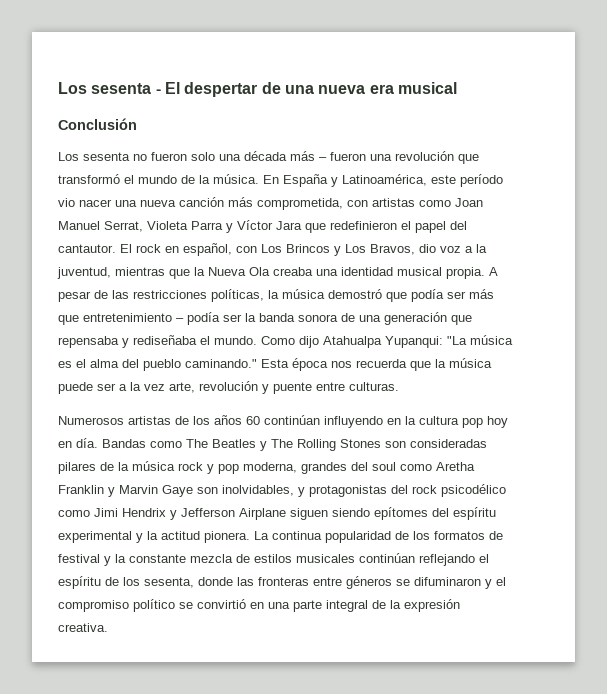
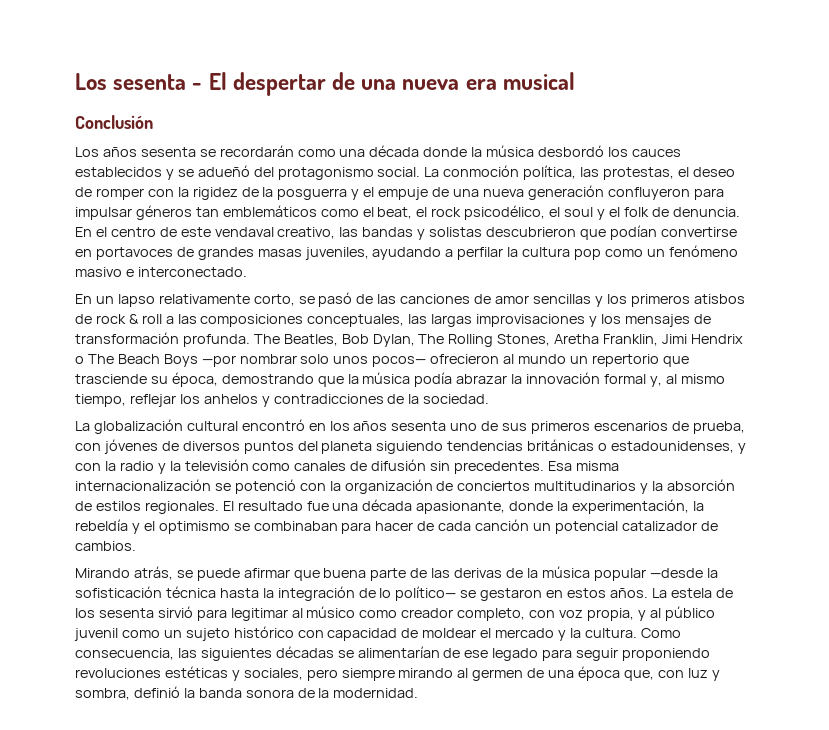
[83,151,479,164] [58,174,503,187] [58,197,483,210] [58,220,467,233] [58,243,487,256] [57,267,498,279] [58,289,494,302] [58,312,472,325] [58,335,513,348] [58,358,492,371] [58,381,399,394] [58,415,508,428] [58,438,487,451] [58,461,475,474] [58,484,506,497] [58,507,496,520] [58,531,503,543] [58,553,489,566] [58,576,506,589] [58,599,460,612] [58,623,108,632] sesenta no fueron solo una década más – fueron una revolución que transformó el mundo de la música. En España y Latinoamérica, este período vio nacer una nueva canción más comprometida, con artistas como Joan Manuel Serrat, Violeta Parra y Víctor Jara que redefinieron el papel del cantautor. El rock en español, con Los Brincos y Los Bravos, dio voz a la juventud, mientras que la Nueva Ola creaba una identidad musical propia. A pesar de las restricciones políticas, la música demostró que podía ser más que entretenimiento – podía ser la banda sonora de una generación que repensaba y rediseñaba el mundo. Como dijo Atahualpa Yupanqui: "La música es el alma del pueblo caminando." Esta época nos recuerda que la música puede ser a la vez arte, revolución y puente entre culturas. // Numerosos artistas de los años 60 continúan influyendo en la cultura pop hoy en día. Bandas como The Beatles y The Rolling Stones son consideradas pilares de la música rock y pop moderna, grandes del soul como Aretha Franklin y Marvin Gaye son inolvidables, y protagonistas del rock psicodélico como Jimi Hendrix y Jefferson Airplane siguen siendo epítomes del espíritu experimental y la actitud pionera. La continua popularidad de los formatos de festival y la constante mezcla de estilos musicales continúan reflejando el espíritu de los sesenta, donde las fronteras entre géneros se difuminaron y el compromiso político se convirtió en una parte integral de la expresión creativa. -> [102,145,681,157] [75,165,735,180] [75,185,724,200] [75,205,740,220] [75,225,737,240] [75,245,738,260] [75,267,247,277] [75,292,745,307] [75,314,711,327] [75,332,743,347] [75,354,689,367] [75,372,725,387] [75,394,490,407] [75,419,745,434] [75,439,746,454] [75,459,619,474] [75,479,736,494] [75,499,704,514] [75,519,718,534] [75,541,136,551] [75,566,718,581] [75,586,733,601] [75,606,715,621] [74,626,681,641] [75,646,711,661] [75,666,720,681] [75,686,419,700] años sesenta se recordarán como una década donde la música desbordó los cauces establecidos y se adueñó del protagonismo social. La conmoción política, las protestas, el deseo de romper con la rigidez de la posguerra y el empuje de una nueva generación confluyeron para impulsar géneros tan emblemáticos como el beat, el rock psicodélico, el soul y el folk de denuncia. En el centro de este vendaval creativo, las bandas y solistas descubrieron que podían convertirse en portavoces de grandes masas juveniles, ayudando a perfilar la cultura pop como un fenómeno masivo e interconectado. // En un lapso relativamente corto, se pasó de las canciones de amor sencillas y los primeros atisbos de rock & roll a las composiciones conceptuales, las largas improvisaciones y los mensajes de transformación profunda. The Beatles, Bob Dylan, The Rolling Stones, Aretha Franklin, Jimi Hendrix o The Beach Boys —por nombrar solo unos pocos— ofrecieron al mundo un repertorio que trasciende su época, demostrando que la música podía abrazar la innovación formal y, al mismo tiempo, reflejar los anhelos y contradicciones de la sociedad. // La globalización cultural encontró en los años sesenta uno de sus primeros escenarios de prueba, con jóvenes de diversos puntos del planeta siguiendo tendencias británicas o estadounidenses, y con la radio y la televisión como canales de difusión sin precedentes. Esa misma internacionalización se potenció con la organización de conciertos multitudinarios y la absorción de estilos regionales. El resultado fue una década apasionante, donde la experimentación, la rebeldía y el optimismo se combinaban para hacer de cada canción un potencial catalizador de cambios. // Mirando atrás, se puede afirmar que buena parte de las derivas de la música popular —desde la sofisticación técnica hasta la integración de lo político— se gestaron en estos años. La estela de los sesenta sirvió para legitimar al músico como creador completo, con voz propia, y al público juvenil como un sujeto histórico con capacidad de moldear el mercado y la cultura. Como consecuencia, las siguientes décadas se alimentarían de ese legado para seguir proponiendo revoluciones estéticas y sociales, pero siempre mirando al germen de una época que, con luz y sombra, definió la banda sonora de la modernidad.

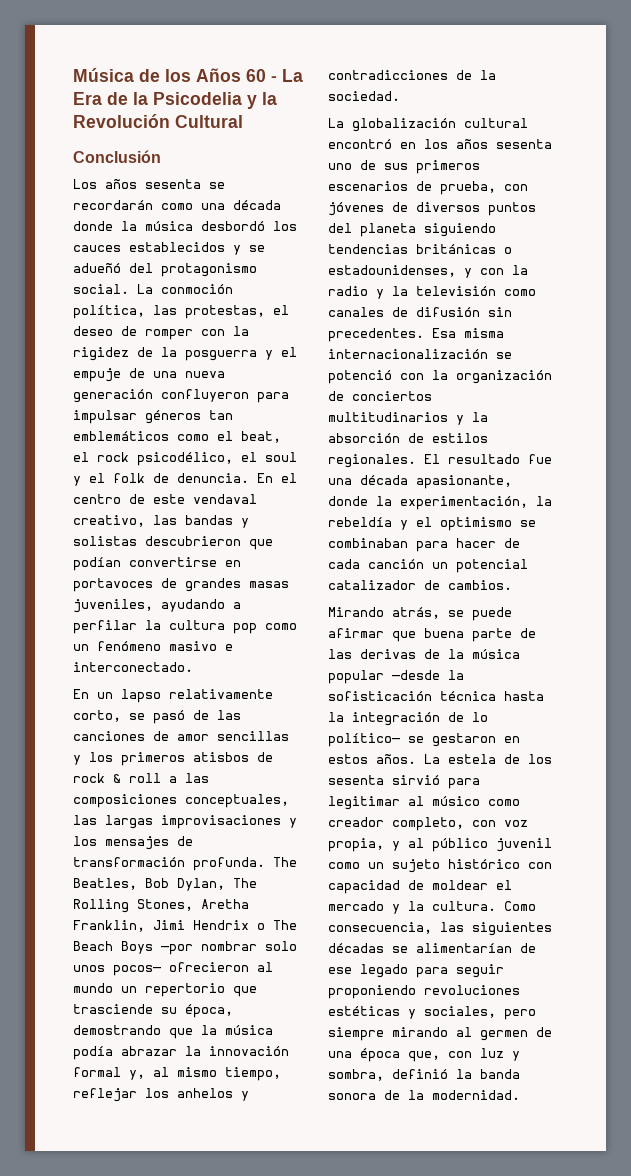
[75,72,575,96] Los sesenta - El despertar de una nueva era musical -> [73,68,303,82] [73,92,277,109] [73,114,243,128] Música de los Años 60 - La Era de la Psicodelia y la Revolución Cultural

